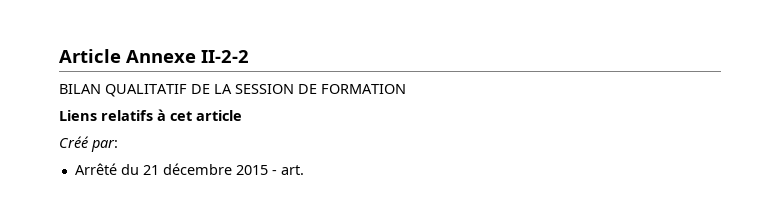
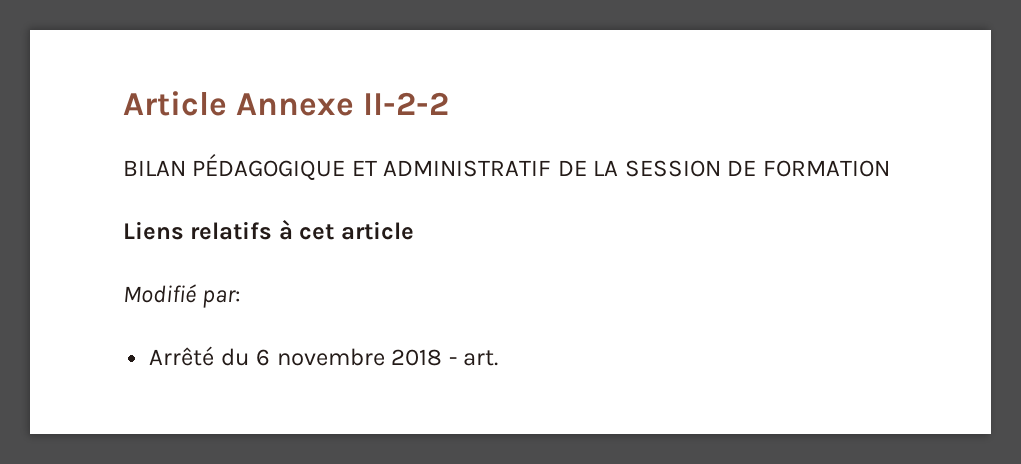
[105,84,187,97] QUALITATIF -> [192,154,552,181] PÉDAGOGIQUE ET ADMINISTRATIF
[59,136,89,148] Créé -> [123,284,196,303] Modifié
[142,163,268,175] 21 décembre 2015 -> [256,348,443,366] 6 novembre 2018

